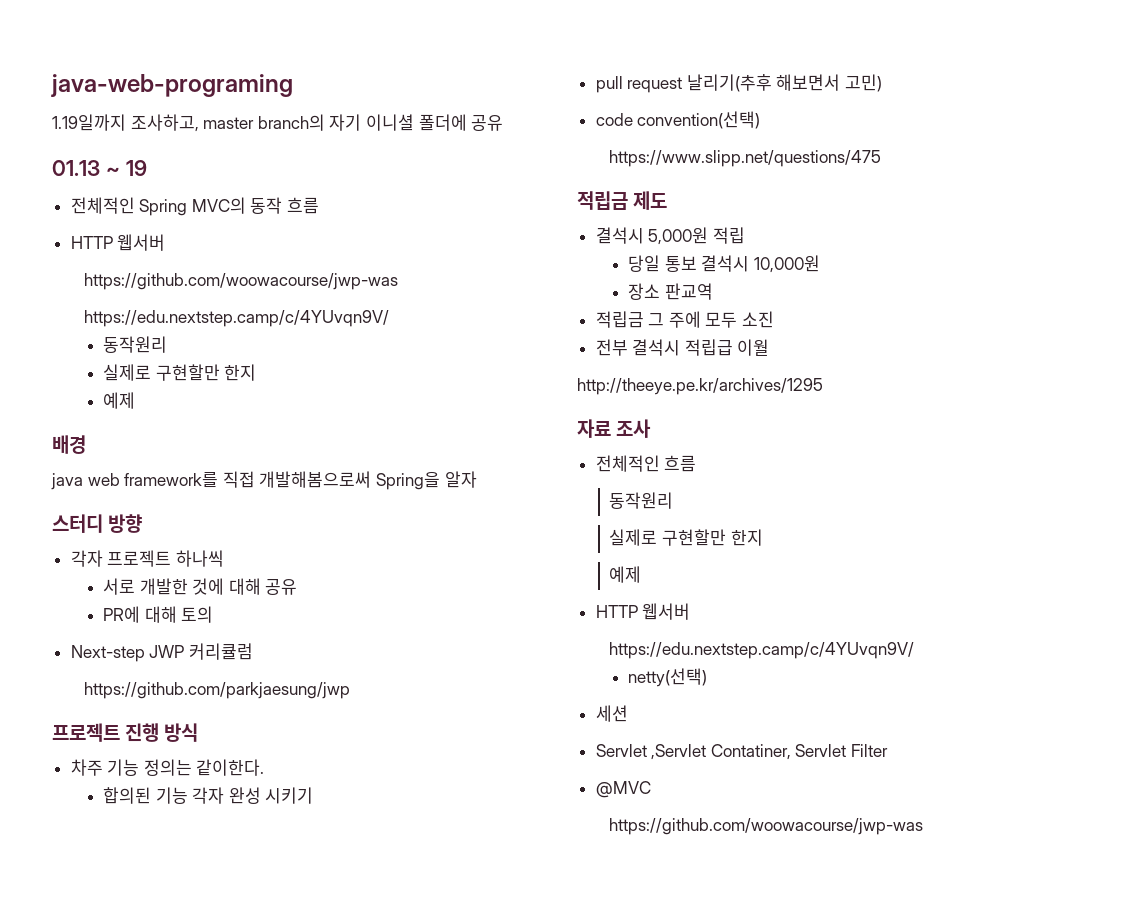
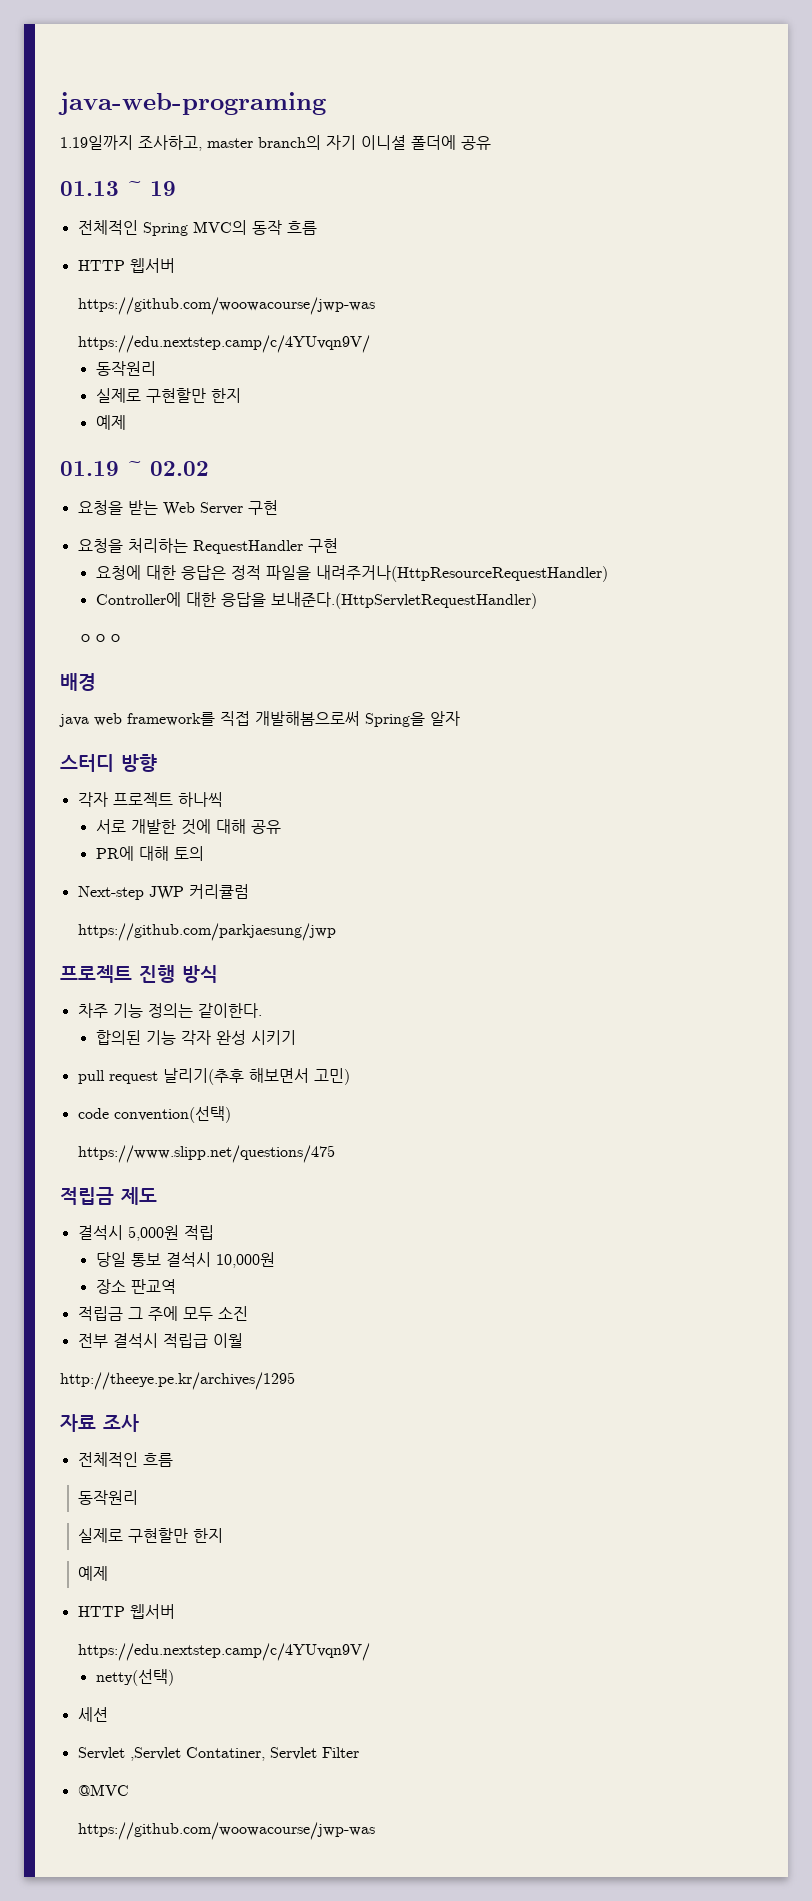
(136, 400) none -> [60,461,209,476] [77,500,278,516] [77,538,338,554] [95,565,608,582] [95,592,537,609] [78,634,124,643] // 01.19 ~ 02.02 // 요청을 받는 Web Server 구현 // 요청을 처리하는 RequestHandler 구현 // 요청에 대한 응답은 정적 파일을 내려주거나(HttpResourceRequestHandler) // Controller에 대한 응답을 보내준다.(HttpServletRequestHandler) // ㅇㅇㅇ

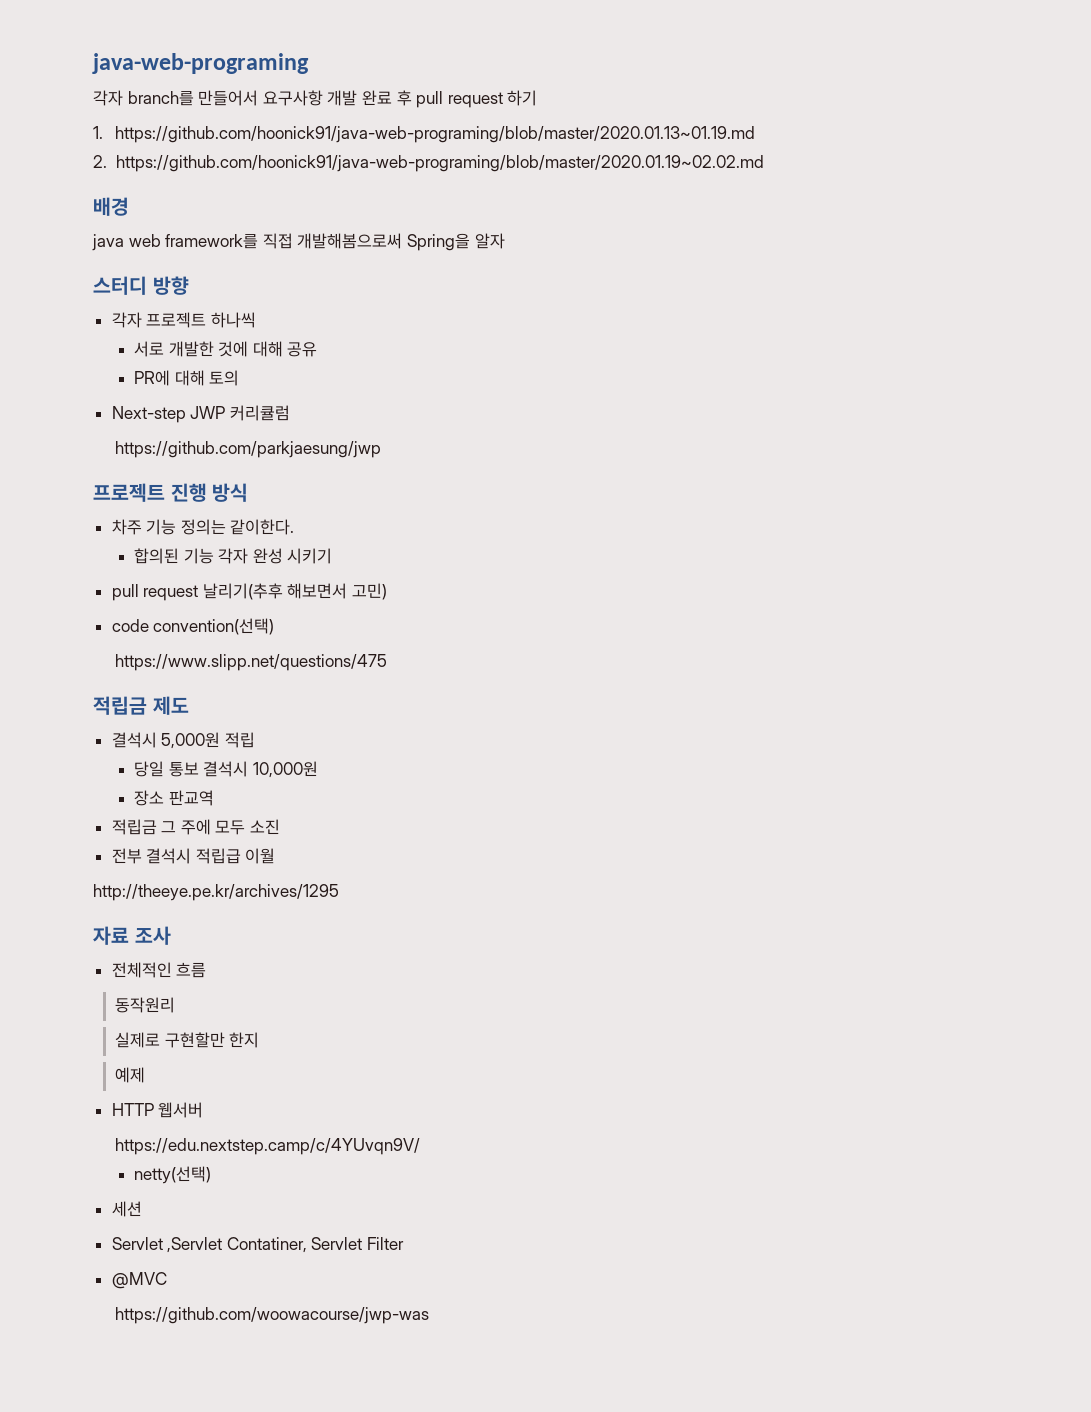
[60,135,491,151] [60,181,176,196] [77,220,317,236] [77,258,175,273] [78,297,376,315] [78,335,371,353] [95,361,156,376] [95,388,241,403] [95,415,126,430] [60,461,209,476] [77,500,278,516] [77,538,338,554] [95,565,608,582] [95,592,537,609] [78,634,124,643] 1.19일까지 조사하고, master branch의 자기 이니셜 폴더에 공유 // 01.13 ~ 19 // 전체적인 Spring MVC의 동작 흐름 // HTTP 웹서버 // https://github.com/woowacourse/jwp-was // https://edu.nextstep.camp/c/4YUvqn9V/ // 동작원리 // 실제로 구현할만 한지 // 예제 // 01.19 ~ 02.02 // 요청을 받는 Web Server 구현 // 요청을 처리하는 RequestHandler 구현 // 요청에 대한 응답은 정적 파일을 내려주거나(HttpResourceRequestHandler) // Controller에 대한 응답을 보내준다.(HttpServletRequestHandler) // ㅇㅇㅇ -> [93,90,538,108] [93,126,756,143] [93,155,764,172] 각자 branch를 만들어서 요구사항 개발 완료 후 pull request 하기 // 1. https://github.com/hoonick91/java-web-programing/blob/master/2020.01.13~01.19.md // 2. https://github.com/hoonick91/java-web-programing/blob/master/2020.01.19~02.02.md

